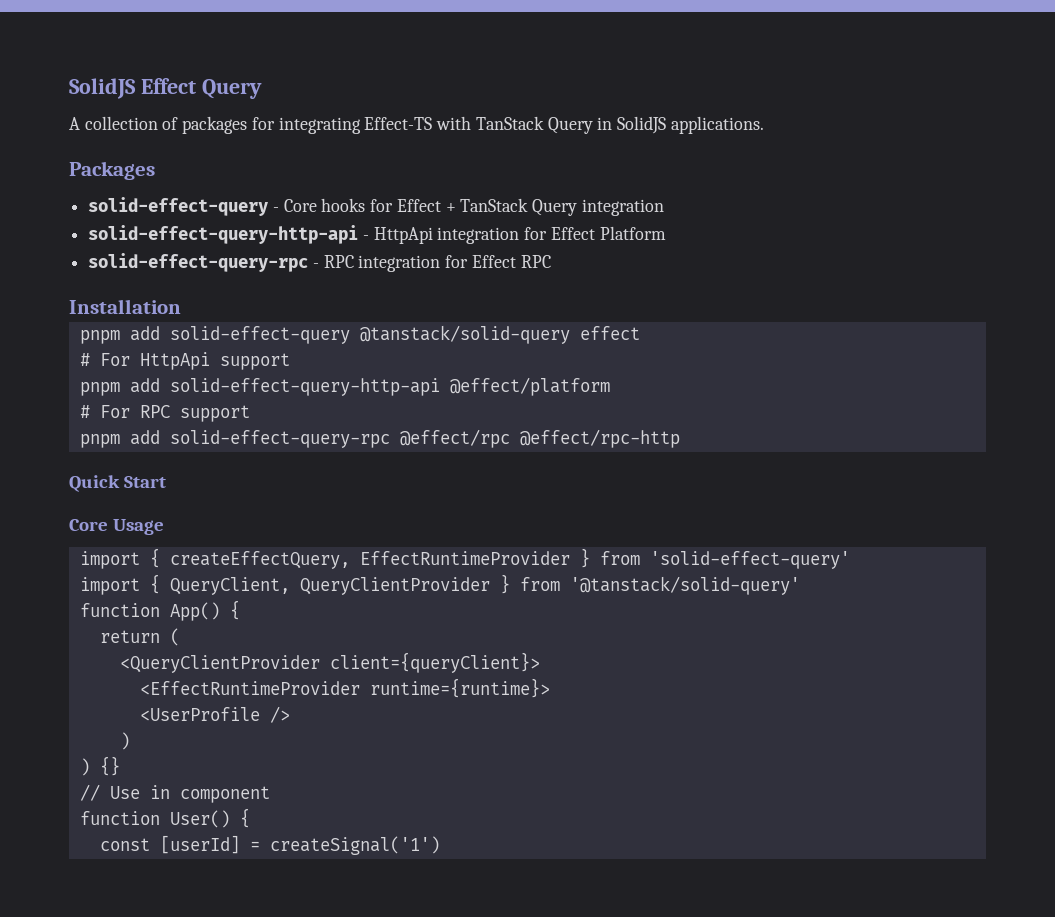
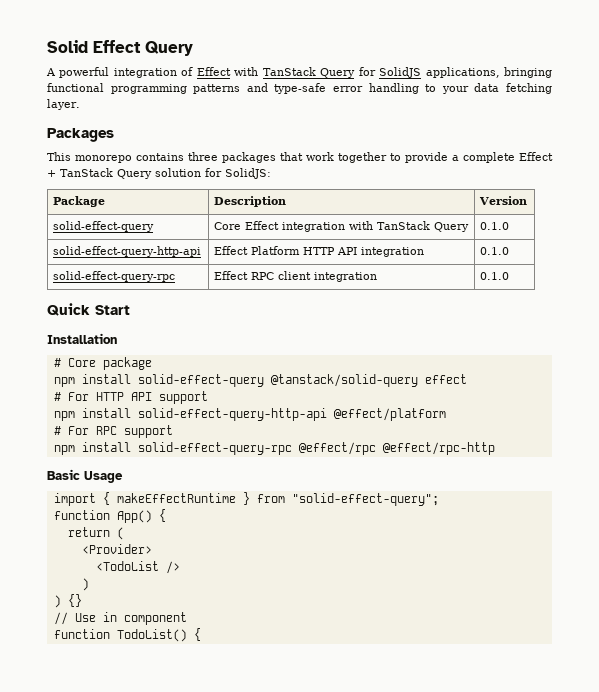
[69,78,136,99] SolidJS -> [47,40,88,53] Solid
[84,116,764,134] [69,161,155,180] [88,197,664,216] [88,225,666,244] [88,253,551,272] [69,299,181,314] [79,326,160,344] collection of packages for integrating Effect-TS with TanStack Query in SolidJS applications. // Packages // solid-effect-query - Core hooks for Effect + TanStack Query integration // solid-effect-query-http-api - HttpApi integration for Effect Platform // solid-effect-query-rpc - RPC integration for Effect RPC // Installation // pnpm add -> [59,67,552,78] [47,83,553,94] [47,99,80,110] [47,128,114,142] [47,152,553,163] [47,168,271,179] [53,196,106,207] [214,196,287,207] [479,196,528,205] [53,221,155,232] [214,221,470,232] [480,222,510,230] [53,246,202,257] [214,246,425,257] [480,247,510,255] [53,271,176,282] [214,271,378,282] [480,272,510,280] [47,303,130,316] [47,333,117,344] [53,357,152,370] [53,374,131,387] powerful integration of Effect with TanStack Query for SolidJS applications, bringing functional programming patterns and type-safe error handling to your data fetching layer. // Packages // This monorepo contains three packages that work together to provide a complete Effect + TanStack Query solution for SolidJS: // Package | Description | Version // solid-effect-query | Core Effect integration with TanStack Query | 0.1.0 // solid-effect-query-http-api | Effect Platform HTTP API integration | 0.1.0 // solid-effect-query-rpc | Effect RPC client integration | 0.1.0 // Quick Start // Installation // # Core package // npm install
[139,352,290,370] [79,378,160,396] HttpApi support // pnpm add -> [95,391,208,404] [53,408,131,421] HTTP API support // npm install
[79,430,160,448] pnpm add -> [53,442,131,455] npm install
[69,475,167,492] [69,519,108,531] Quick Start // Core -> [47,469,80,480] Basic
[169,548,850,569] [79,574,800,595] createEffectQuery, EffectRuntimeProvider } from 'solid-effect-query' // import { QueryClient, QueryClientProvider } from '@tanstack/solid-query' -> [116,492,439,506] makeEffectRuntime } from "solid-effect-query";
[119,652,540,673] [139,678,550,698] [139,707,260,721] <QueryClientProvider client={queryClient}> // <EffectRuntimeProvider runtime={runtime}> // <UserProfile -> [81,544,152,554] [95,561,159,571] <Provider> // <TodoList
[169,808,250,828] [99,835,440,855] User() { // const [userId] = createSignal('1') -> [116,628,201,642] TodoList() {

